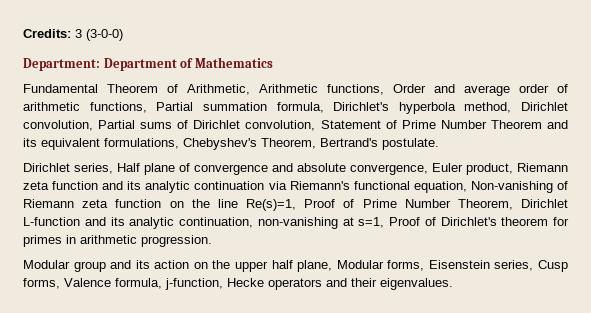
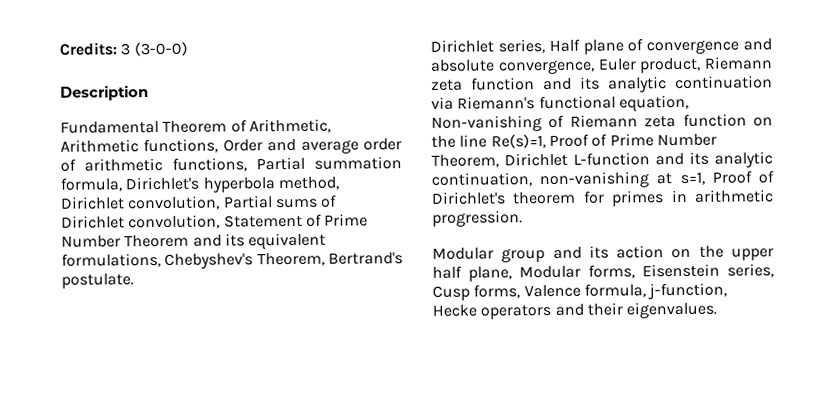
[23,57,273,71] Department: Department of Mathematics -> [60,85,149,101] Description

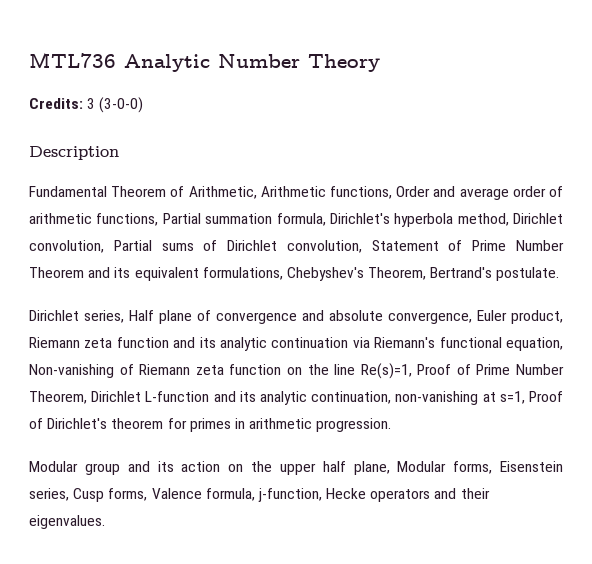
(59, 49) none -> [29,52,380,72] MTL736 Analytic Number Theory //

